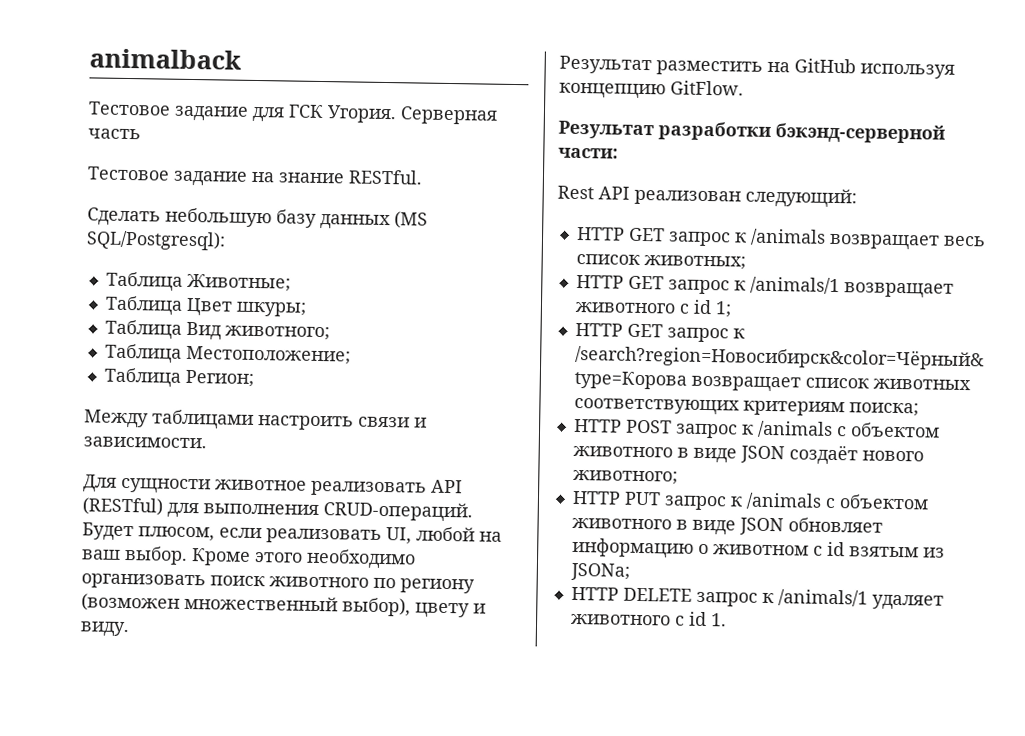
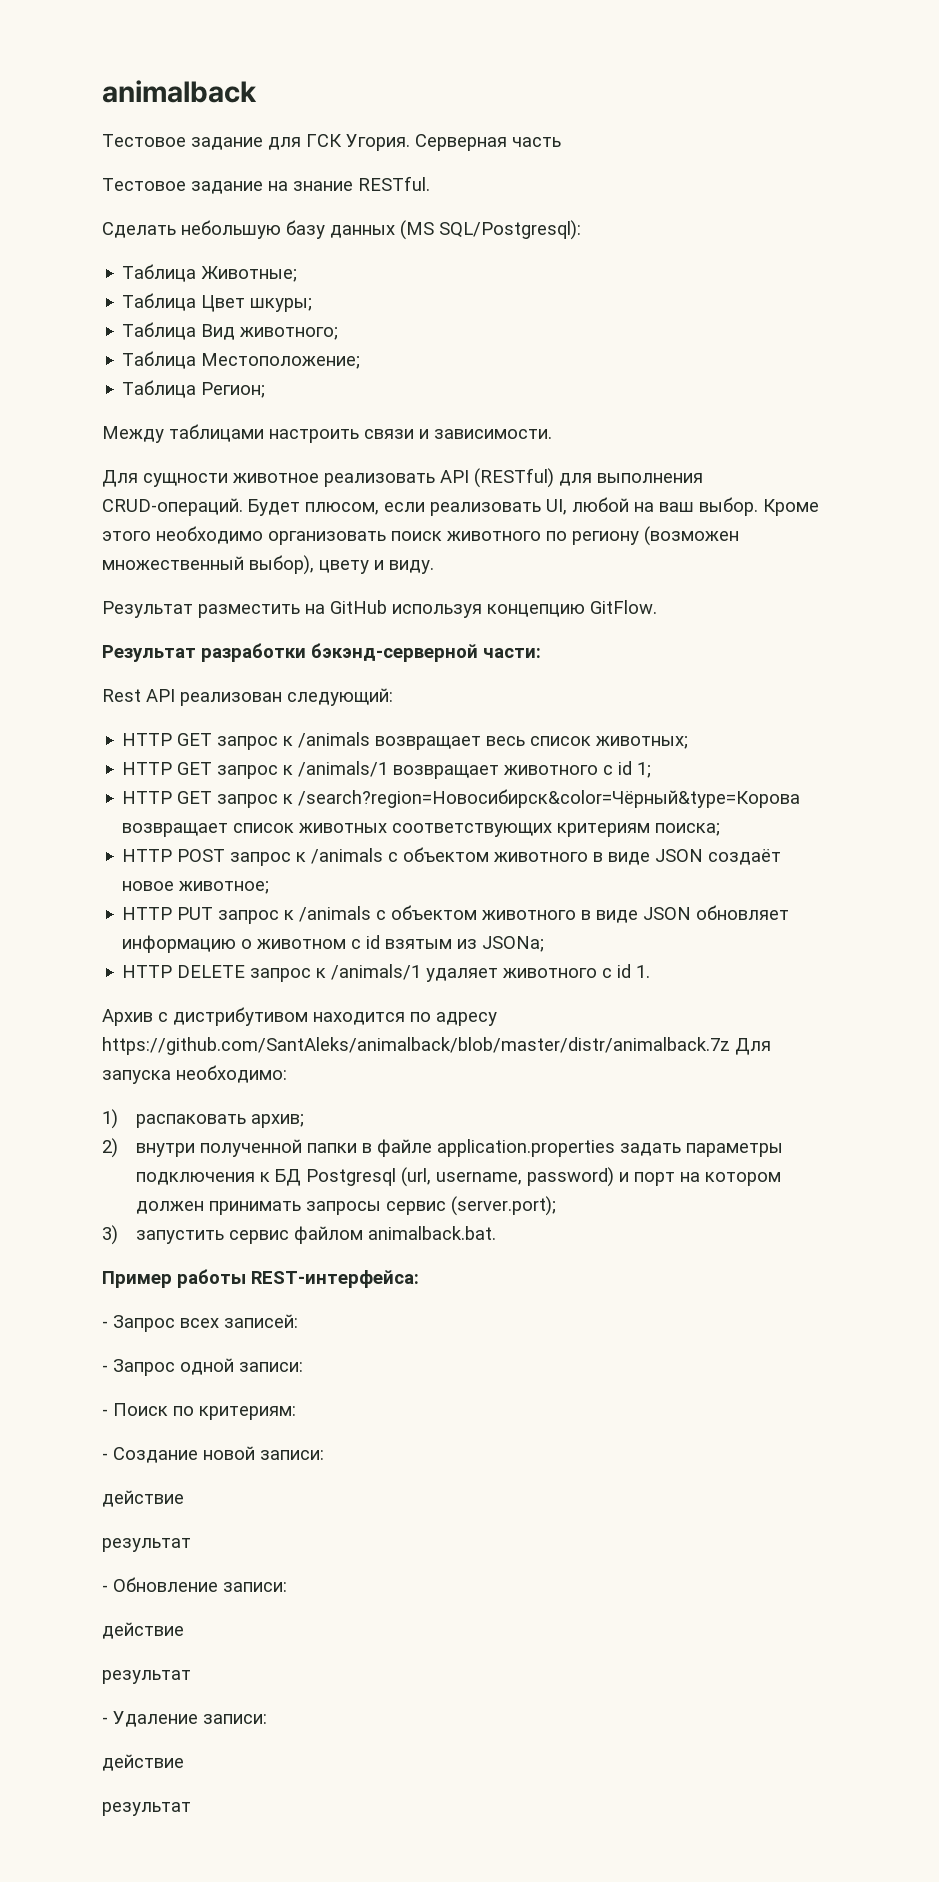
[861,450,924,462] [572,469,678,485] нового животного; -> [122,881,270,894] новое животное;
(727, 620) none -> [102,1007,497,1026] [102,1037,771,1055] [102,1065,287,1084] [102,1109,305,1129] [102,1138,784,1158] [136,1167,782,1187] [136,1196,557,1216] [102,1225,497,1245] [102,1269,419,1288] [102,1314,298,1332] [102,1358,303,1376] [102,1403,296,1420] [102,1446,324,1463] [102,1490,184,1507] [102,1538,191,1552] [102,1577,287,1592] [102,1622,184,1639] [102,1670,191,1684] [102,1711,267,1727] [102,1754,184,1771] [102,1802,191,1816] // Архив с дистрибутивом находится по адресу https://github.com/SantAleks/animalback/blob/master/distr/animalback.7z Для запуска необходимо: // 1) распаковать архив; // 2) внутри полученной папки в файле application.properties задать параметры подключения к БД Postgresql (url, username, password) и порт на котором должен принимать запросы сервис (server.port); // 3) запустить сервис файлом animalback.bat. // Пример работы REST-интерфейса: // - Запрос всех записей: // - Запрос одной записи: // - Поиск по критериям: // - Создание новой записи: // действие // результат // - Обновление записи: // действие // результат // - Удаление записи: // действие // результат

